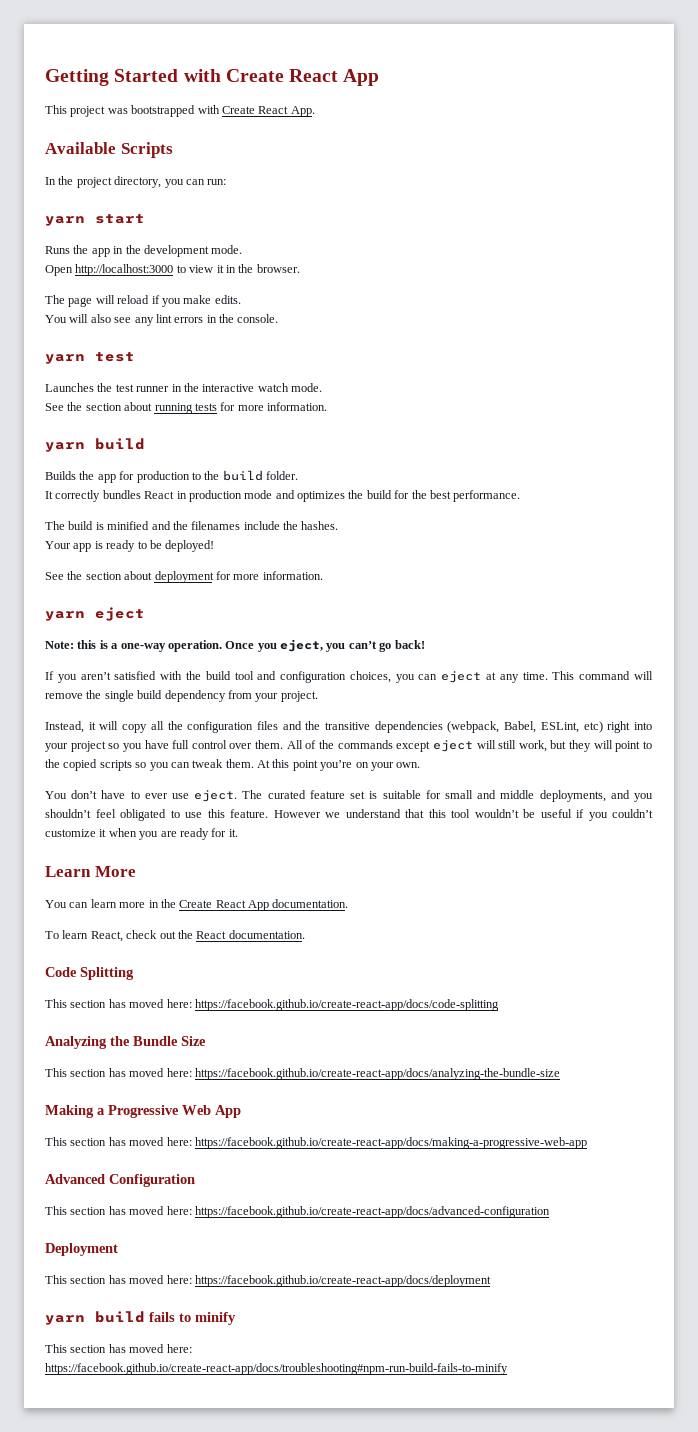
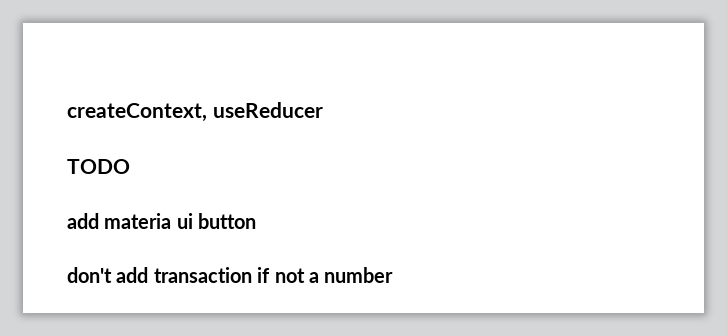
[45,69,380,86] [45,105,315,117] [45,142,173,158] [45,176,227,188] [45,214,145,226] [45,245,243,257] [45,264,300,276] [45,295,241,307] [45,314,279,326] [45,352,135,364] [45,383,322,392] [45,402,327,414] [45,438,145,452] [45,470,298,483] [45,490,521,502] [45,521,339,530] [45,540,215,552] [45,571,323,583] [45,607,145,621] [45,639,425,652] [45,671,653,683] [45,690,318,702] [45,721,652,733] [45,740,652,752] [45,759,421,771] [45,790,654,802] [45,809,653,821] [45,828,238,840] [45,866,136,877] [45,899,349,911] [45,930,305,942] [45,967,134,980] [45,999,499,1011] [45,1036,206,1049] [45,1068,560,1080] [45,1105,241,1118] [45,1137,587,1149] [45,1174,195,1187] [45,1206,550,1218] [45,1243,118,1256] [45,1275,491,1287] [45,1311,236,1325] [45,1344,192,1353] [45,1363,508,1375] Getting Started with Create React App // This project was bootstrapped with Create React App. // Available Scripts // In the project directory, you can run: // yarn start // Runs the app in the development mode. // Open http://localhost:3000 to view it in the browser. // The page will reload if you make edits. // You will also see any lint errors in the console. // yarn test // Launches the test runner in the interactive watch mode. // See the section about running tests for more information. // yarn build // Builds the app for production to the build folder. // It correctly bundles React in production mode and optimizes the build for the best performance. // The build is minified and the filenames include the hashes. // Your app is ready to be deployed! // See the section about deployment for more information. // yarn eject // Note: this is a one-way operation. Once you eject, you can’t go back! // If you aren’t satisfied with the build tool and configuration choices, you can eject at any time. This command will remove the single build dependency from your project. // Instead, it will copy all the configuration files and the transitive dependencies (webpack, Babel, ESLint, etc) right into your project so you have full control over them. All of the commands except eject will still work, but they will point to the copied scripts so you can tweak them. At this point you’re on your own. // You don’t have to ever use eject. The curated feature set is suitable for small and middle deployments, and you shouldn’t feel obligated to use this feature. However we understand that this tool wouldn’t be useful if you couldn’t customize it when you are ready for it. // Learn More // You can learn more in the Create React App documentation. // To learn React, check out the React documentation. // Code Splitting // This section has moved here: https://facebook.github.io/create-react-app/docs/code-splitting // Analyzing the Bundle Size // This section has moved here: https://facebook.github.io/create-react-app/docs/analyzing-the-bundle-size // Making a Progressive Web App // This section has moved here: https://facebook.github.io/create-react-app/docs/making-a-progressive-web-app // Advanced Configuration // This section has moved here: https://facebook.github.io/create-react-app/docs/advanced-configuration // Deployment // This section has moved here: https://facebook.github.io/create-react-app/docs/deployment // yarn build fails to minify // This section has moved here: https://facebook.github.io/create-react-app/docs/troubleshooting#npm-run-build-fails-to-minify -> [67,102,323,122] [67,159,130,174] [67,213,257,229] [67,267,394,283] createContext, useReducer // TODO // add materia ui button // don't add transaction if not a number

